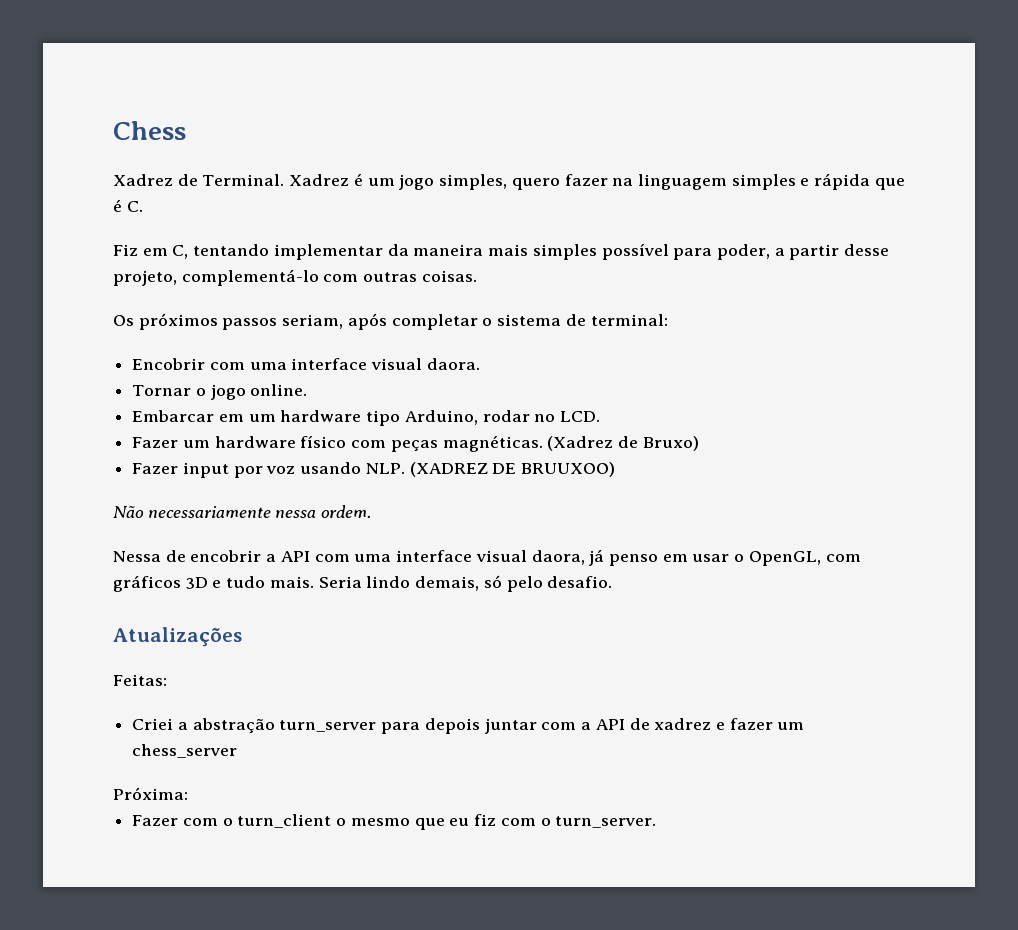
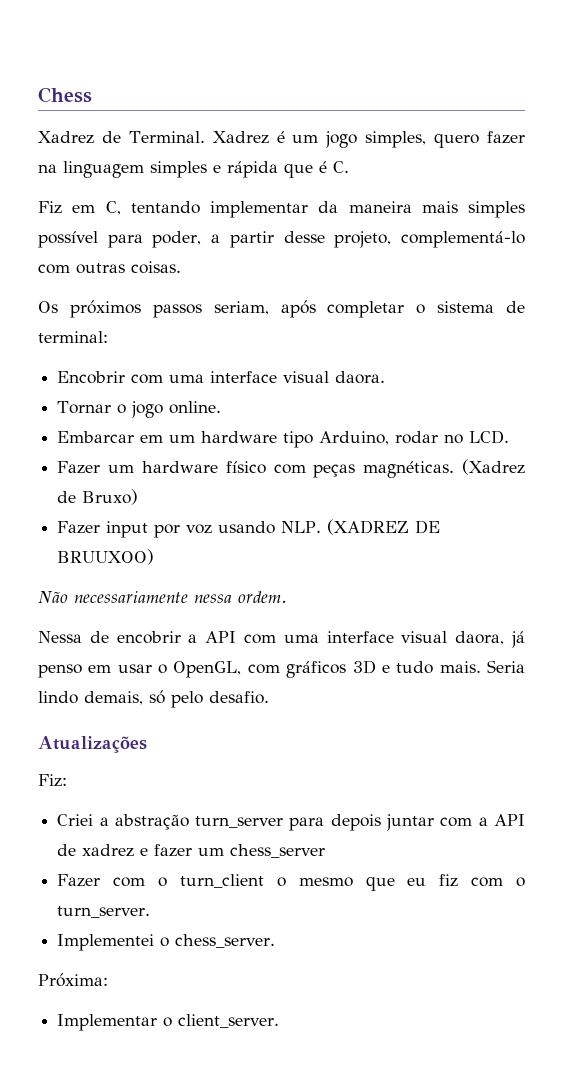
[113,674,167,686] Feitas: -> [38,774,67,787] Fiz:
[113,787,188,800] // Próxima: -> (326, 851) none
(657, 822) none -> [57,934,276,951] [38,973,108,987] [57,1014,280,1031] // Implementei o chess_server. // Próxima: // Implementar o client_server.

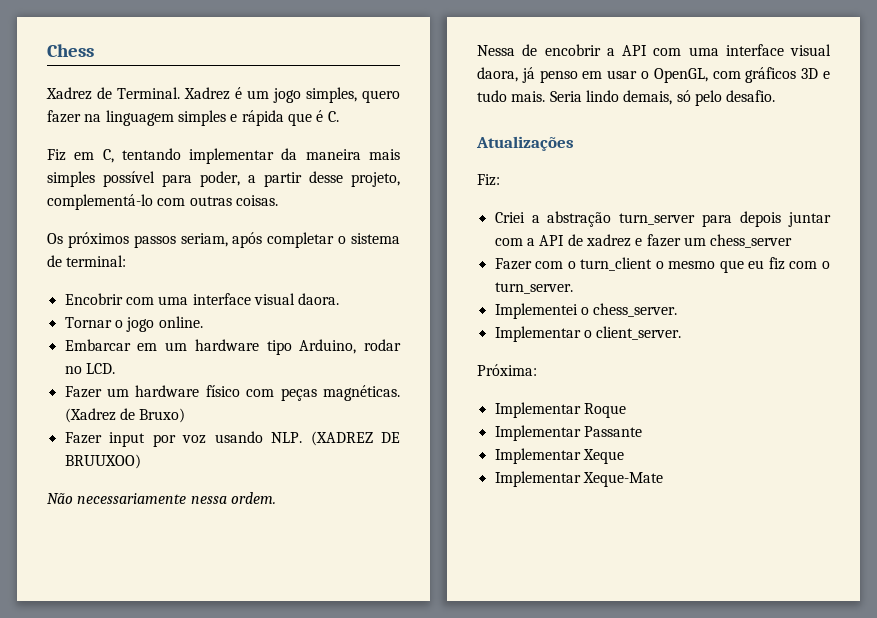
(276, 941) none -> [494,326,682,342] // Implementar o client_server.
[163,1014,280,1028] o client_server. -> [583,403,626,418] [494,425,642,441] [494,448,624,464] [494,471,663,487] Roque // Implementar Passante // Implementar Xeque // Implementar Xeque-Mate

